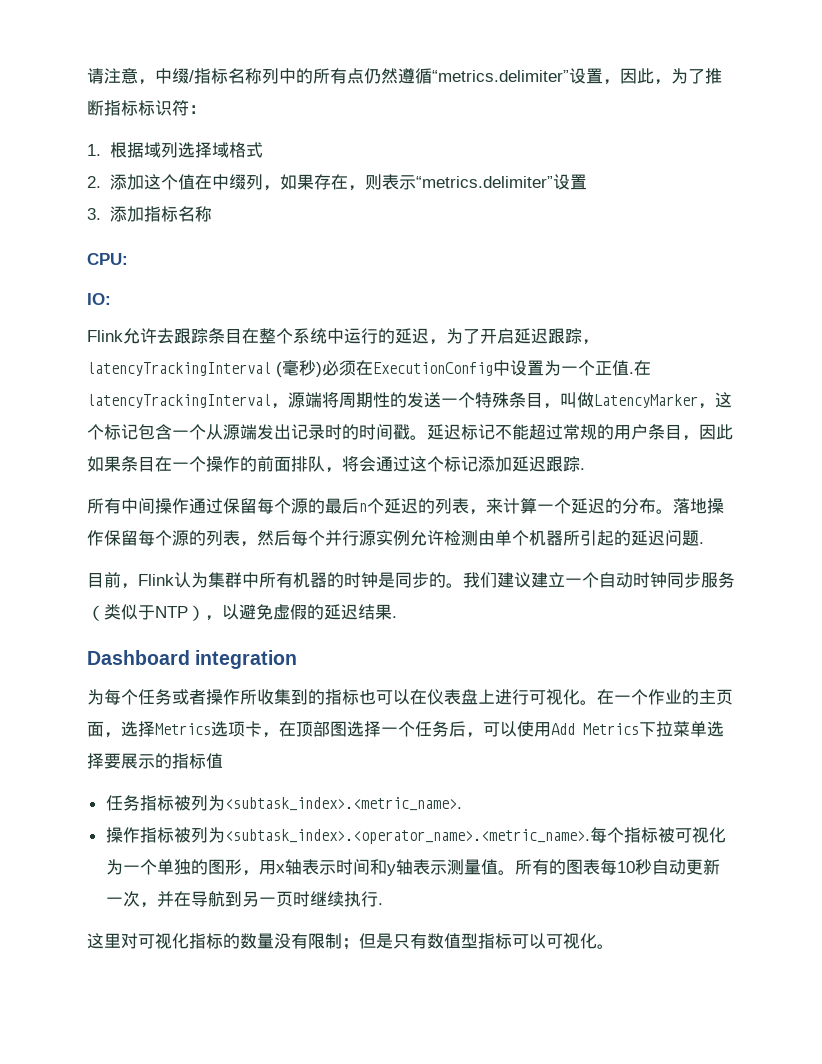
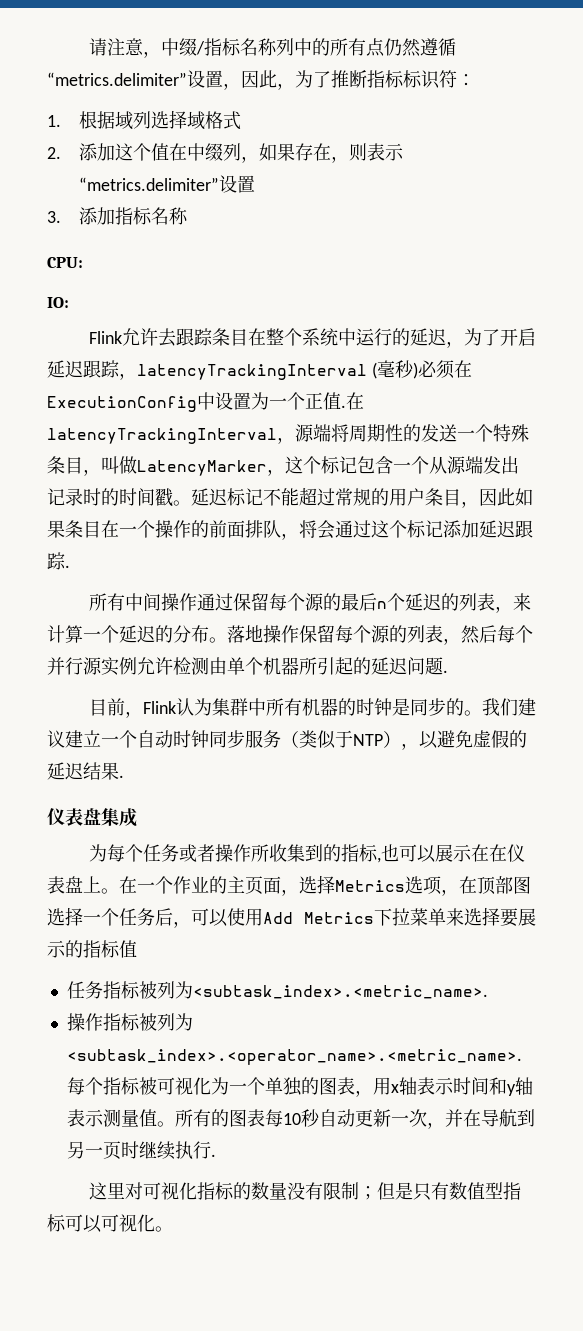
[87,650,298,669] Dashboard integration -> [47,808,137,827] 仪表盘集成
[359,689,580,705] 也可以在仪表盘上进行可视化 -> [376,844,525,863] [47,876,101,894] ,也可以展示在在仪表盘上
[245,721,262,737] 卡 -> (442, 885) none
(707, 729) none -> [446,908,464,926] 来
[224,859,242,875] 形 -> [336,1077,355,1095] 表

